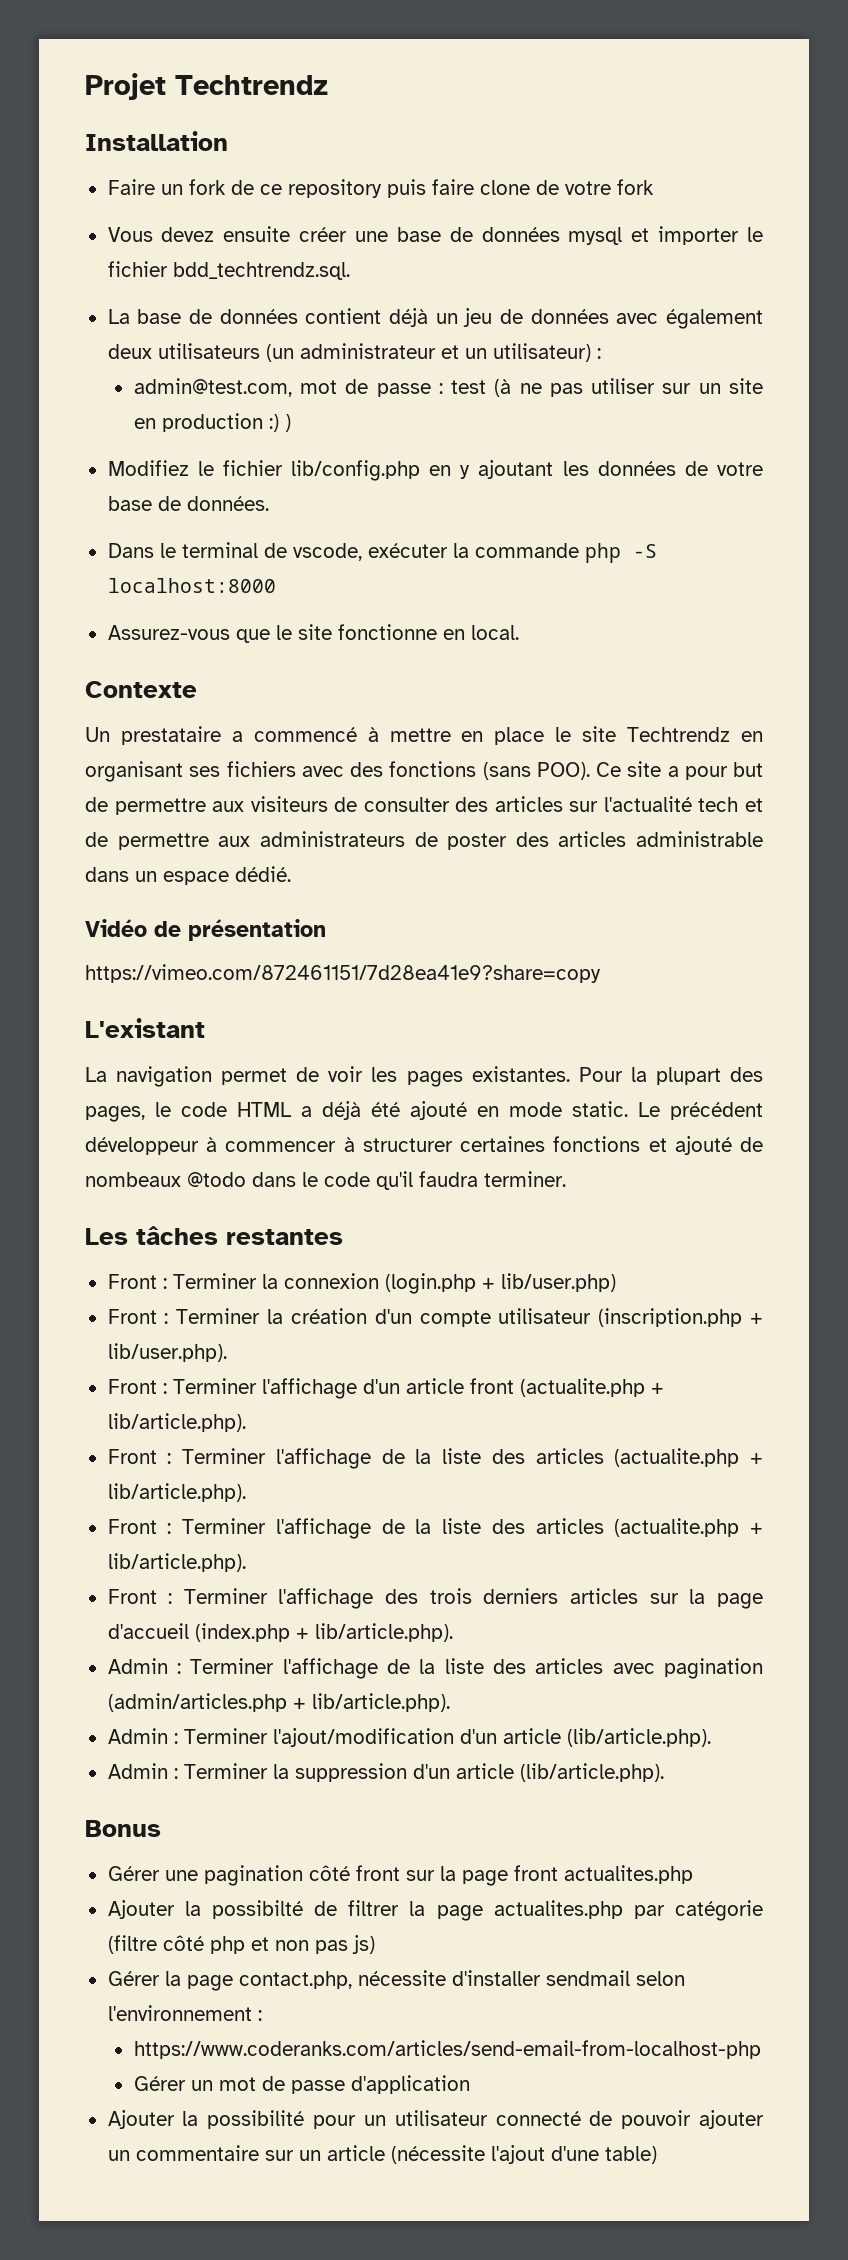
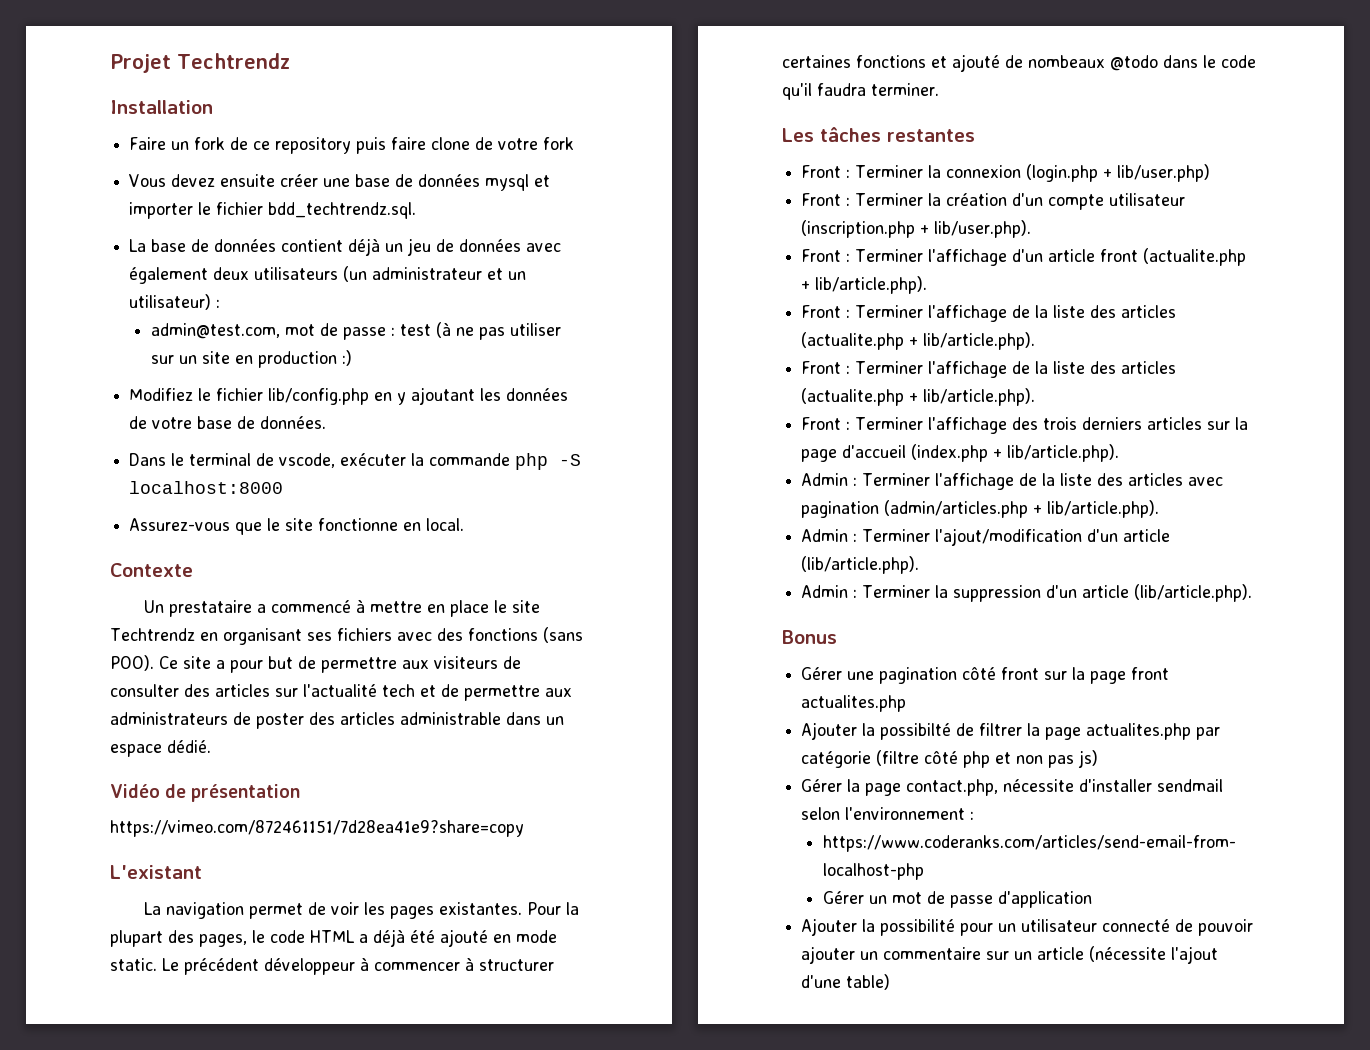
[284,414,291,432] ) -> (352, 358) none

